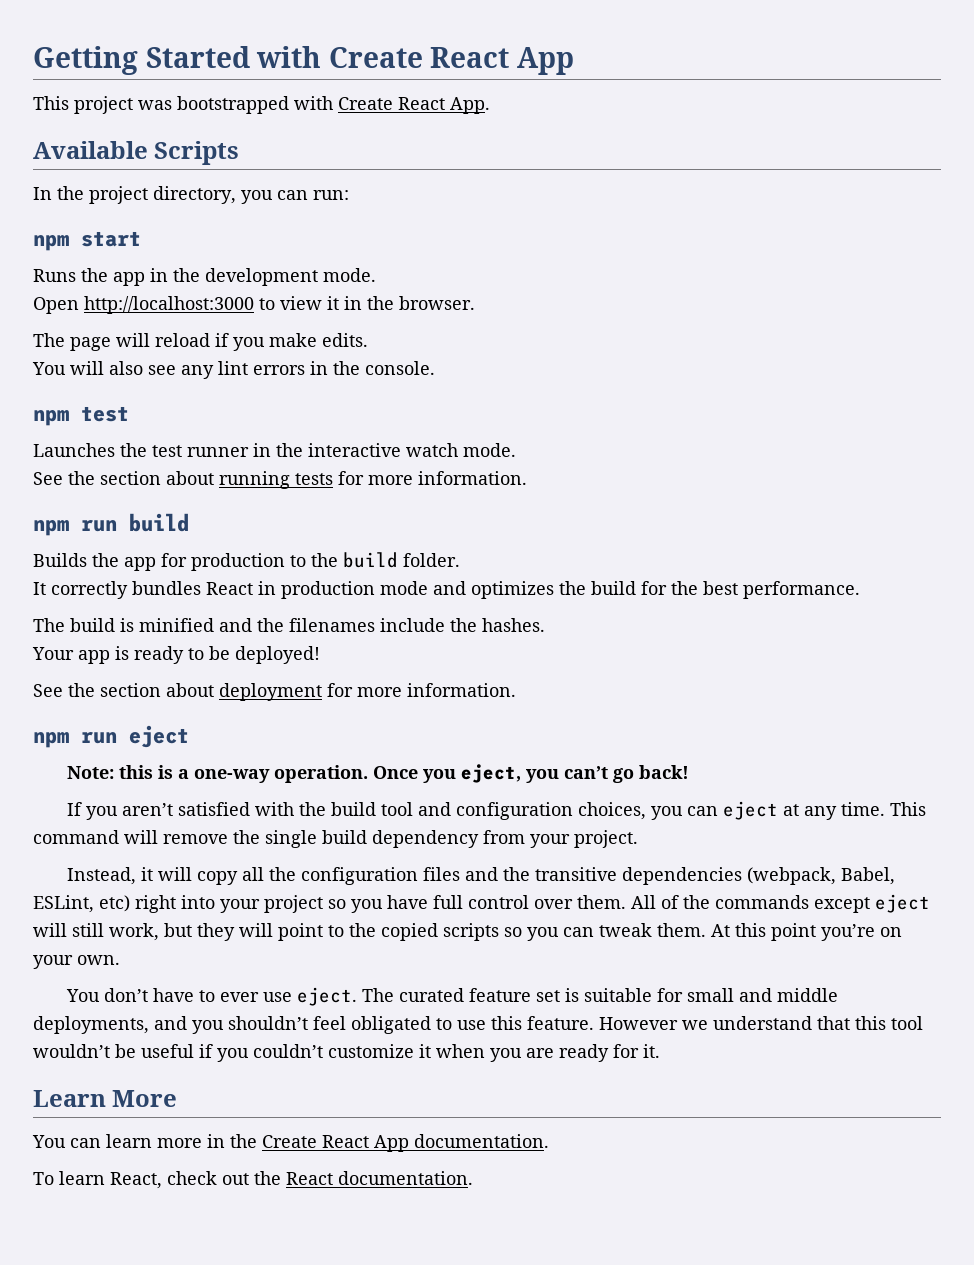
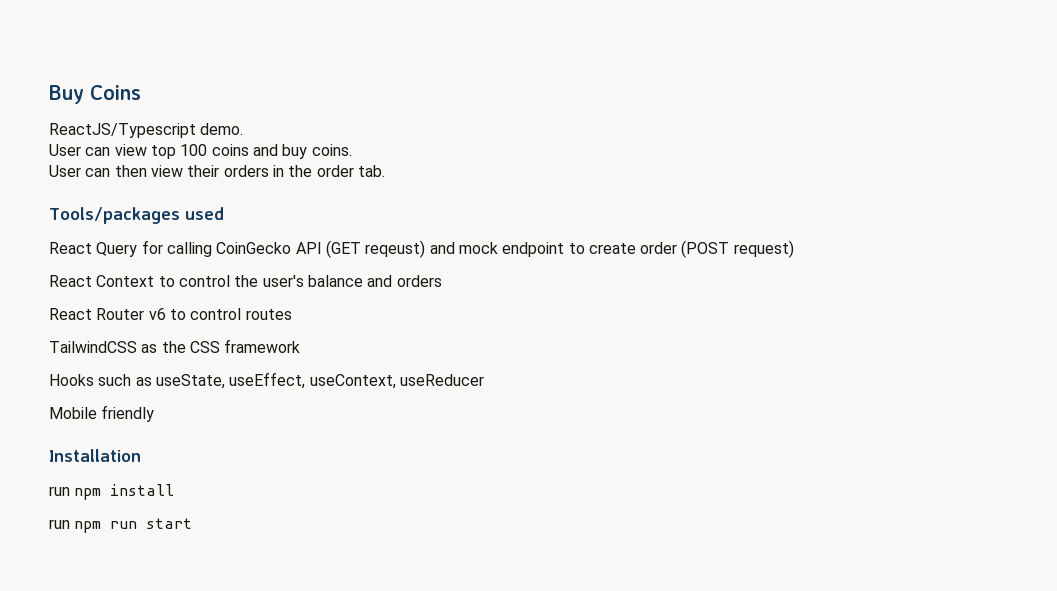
[33,46,574,75] [33,96,490,114] [33,141,240,165] [33,186,349,204] [33,231,141,251] [33,268,376,286] [33,296,475,314] [33,333,368,351] [32,361,435,379] [33,406,129,426] [33,443,516,457] [33,471,527,489] [33,513,189,536] [33,552,460,571] [33,581,860,599] [33,618,545,632] [32,646,320,664] [33,683,516,701] [33,725,189,748] [67,764,690,783] [67,801,927,820] [33,830,638,848] [67,867,896,885] [33,894,930,913] [33,923,902,941] [33,955,120,969] [66,987,839,1006] [33,1016,923,1034] [33,1044,660,1062] [33,1090,178,1107] [32,1134,549,1152] [33,1171,473,1189] Getting Started with Create React App // This project was bootstrapped with Create React App. // Available Scripts // In the project directory, you can run: // npm start // Runs the app in the development mode. // Open http://localhost:3000 to view it in the browser. // The page will reload if you make edits. // You will also see any lint errors in the console. // npm test // Launches the test runner in the interactive watch mode. // See the section about running tests for more information. // npm run build // Builds the app for production to the build folder. // It correctly bundles React in production mode and optimizes the build for the best performance. // The build is minified and the filenames include the hashes. // Your app is ready to be deployed! // See the section about deployment for more information. // npm run eject // Note: this is a one-way operation. Once you eject, you can’t go back! // If you aren’t satisfied with the build tool and configuration choices, you can eject at any time. This command will remove the single build dependency from your project. // Instead, it will copy all the configuration files and the transitive dependencies (webpack, Babel, ESLint, etc) right into your project so you have full control over them. All of the commands except eject will still work, but they will point to the copied scripts so you can tweak them. At this point you’re on your own. // You don’t have to ever use eject. The curated feature set is suitable for small and middle deployments, and you shouldn’t feel obligated to use this feature. However we understand that this tool wouldn’t be useful if you couldn’t customize it when you are ready for it. // Learn More // You can learn more in the Create React App documentation. // To learn React, check out the React documentation. -> [49,85,141,104] [49,123,244,138] [49,144,352,159] [49,165,385,177] [49,207,224,224] [49,240,794,258] [49,275,442,287] [49,308,292,320] [49,339,301,353] [49,372,484,389] [49,405,155,422] [49,449,141,462] [49,484,175,500] [49,518,193,533] Buy Coins // ReactJS/Typescript demo. // User can view top 100 coins and buy coins. // User can then view their orders in the order tab. // Tools/packages used // React Query for calling CoinGecko API (GET reqeust) and mock endpoint to create order (POST request) // React Context to control the user's balance and orders // React Router v6 to control routes // TailwindCSS as the CSS framework // Hooks such as useState, useEffect, useContext, useReducer // Mobile friendly // Installation // run npm install // run npm run start

